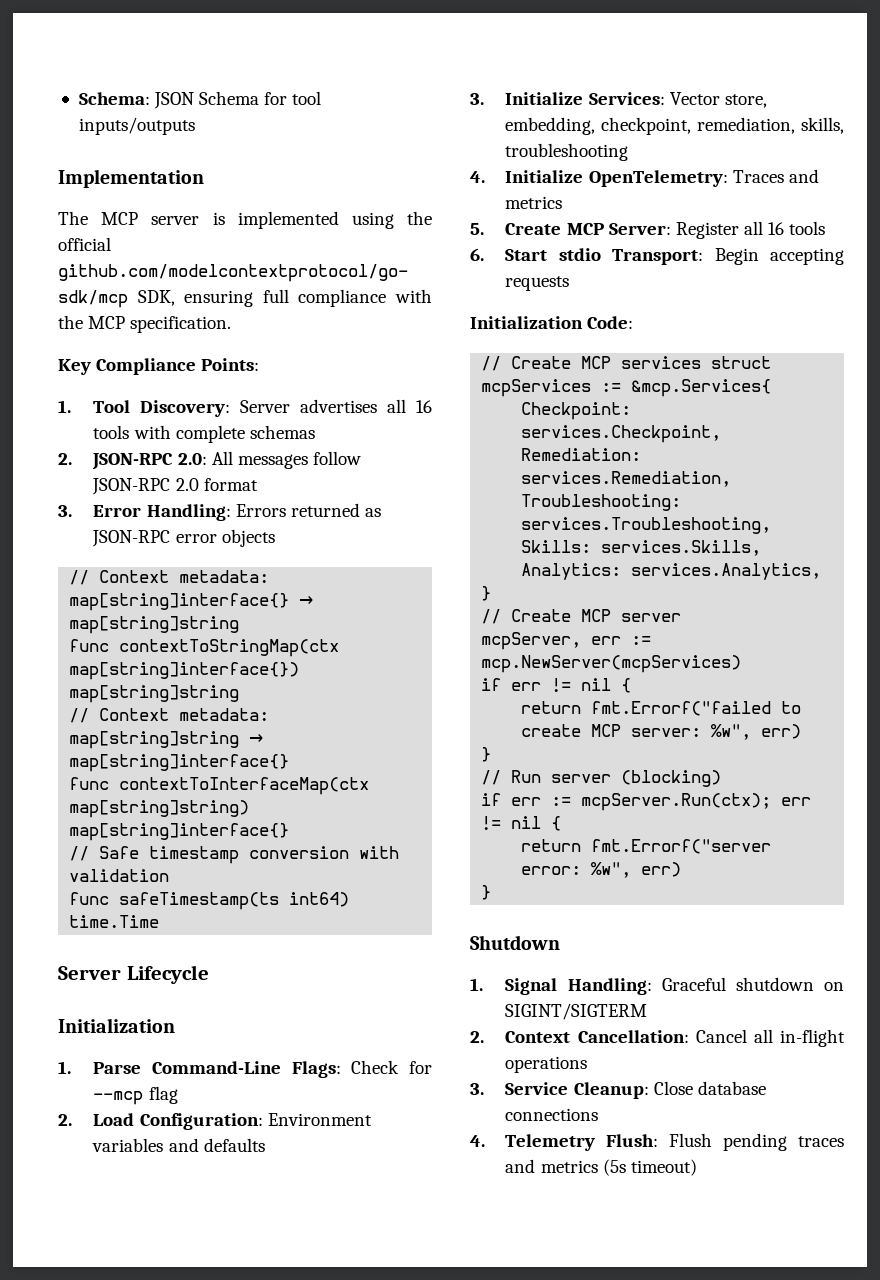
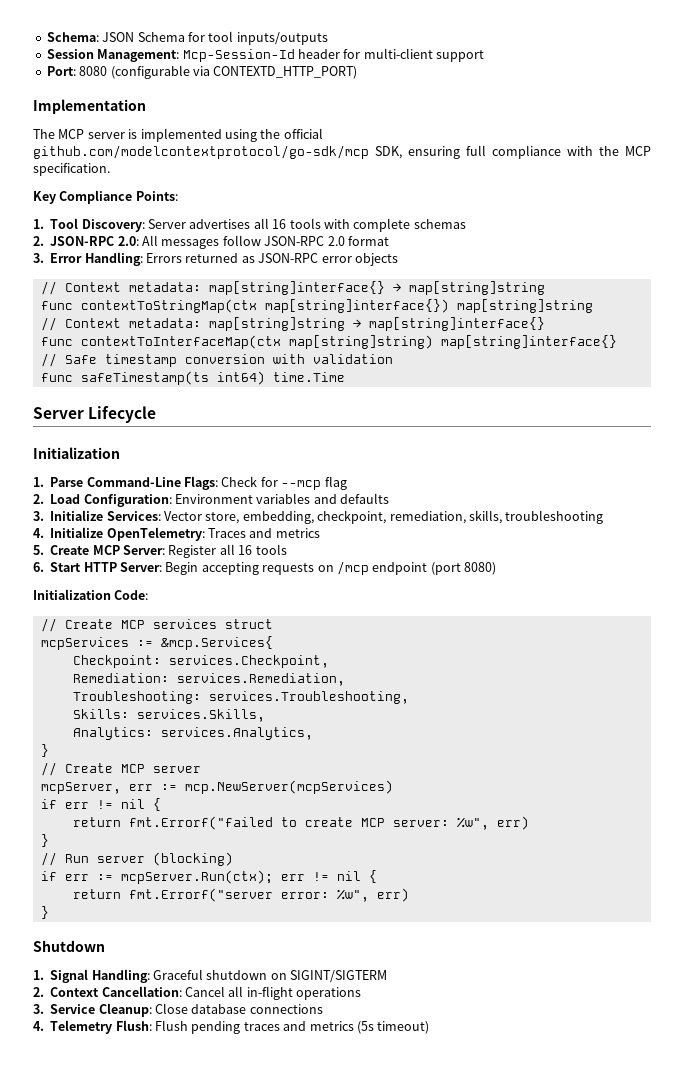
(195, 126) none -> [46,48,484,62] [46,65,358,79] // Session Management: Mcp-Session-Id header for multi-client support // Port: 8080 (configurable via CONTEXTD_HTTP_PORT)
[558,248,704,265] stdio Transport: -> [83,562,162,572] HTTP Server:
(570, 283) none -> [317,561,496,575] on /mcp endpoint (port 8080)

